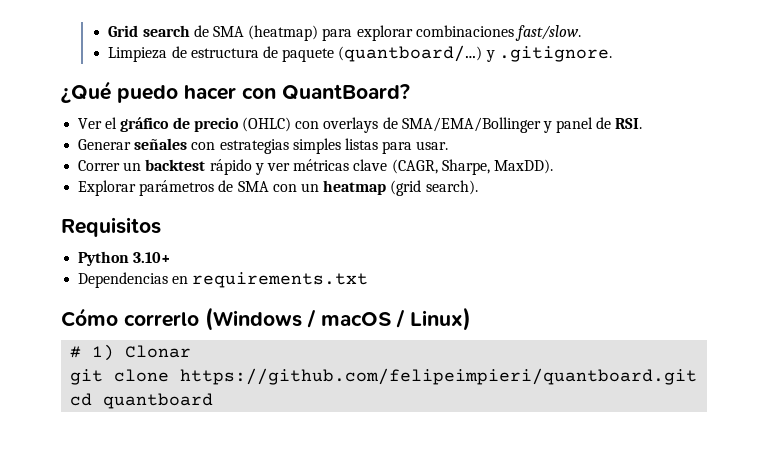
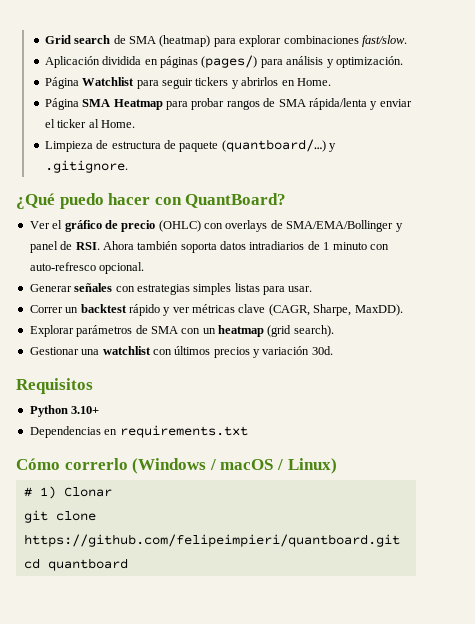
(581, 33) none -> [44,55,403,68] [44,77,331,89] [44,98,412,110] [44,119,136,128] // Aplicación dividida en páginas (pages/) para análisis y optimización. // Página Watchlist para seguir tickers y abrirlos en Home. // Página SMA Heatmap para probar rangos de SMA rápida/lenta y enviar el ticker al Home.
(643, 123) none -> [102,241,389,253] [29,262,145,274] Ahora también soporta datos intradiarios de 1 minuto con auto-refresco opcional.
(478, 187) none -> [29,346,333,358] // Gestionar una watchlist con últimos precios y variación 30d.

